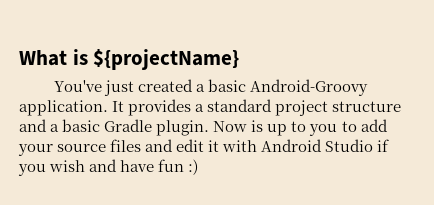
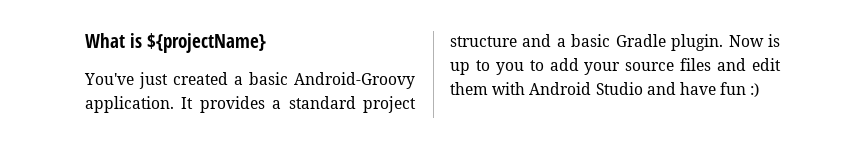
[208,140,220,152] it -> [450,82,488,95] them
[377,139,390,152] [18,160,86,176] if you wish -> (643, 88) none

